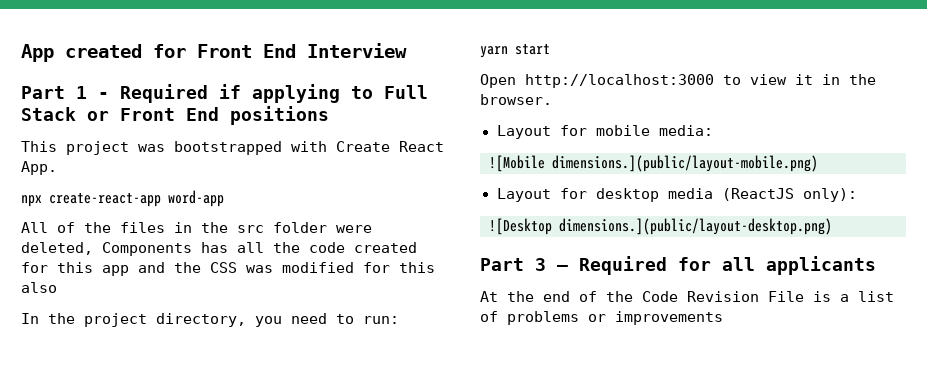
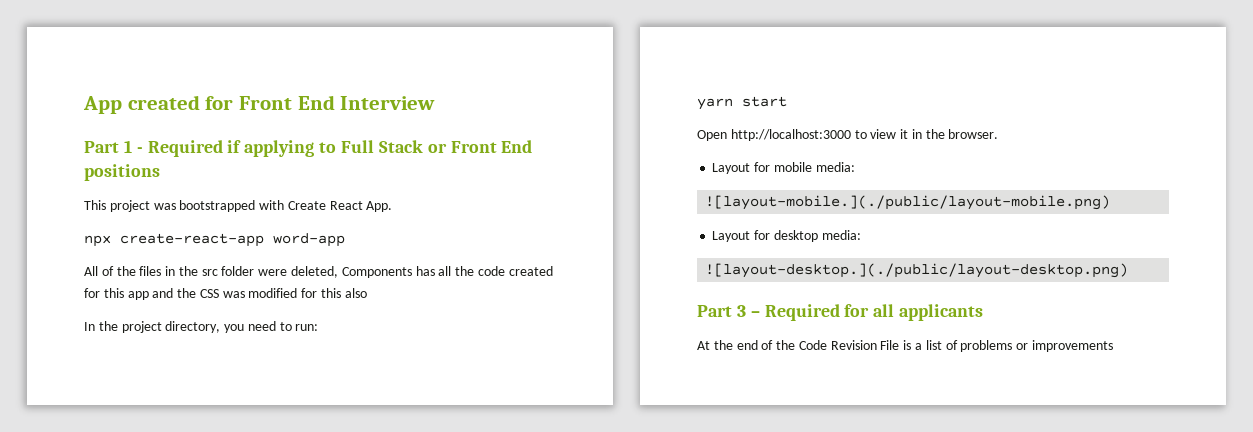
[489,155,818,172] ![Mobile dimensions.](public/layout-mobile.png) -> [705,195,1111,210] ![layout-mobile.](./public/layout-mobile.png)
[667,188,857,202] [489,218,832,235] media (ReactJS only): // ![Desktop dimensions.](public/layout-desktop.png) -> [821,230,861,240] [705,263,1129,278] media: // ![layout-desktop.](./public/layout-desktop.png)

